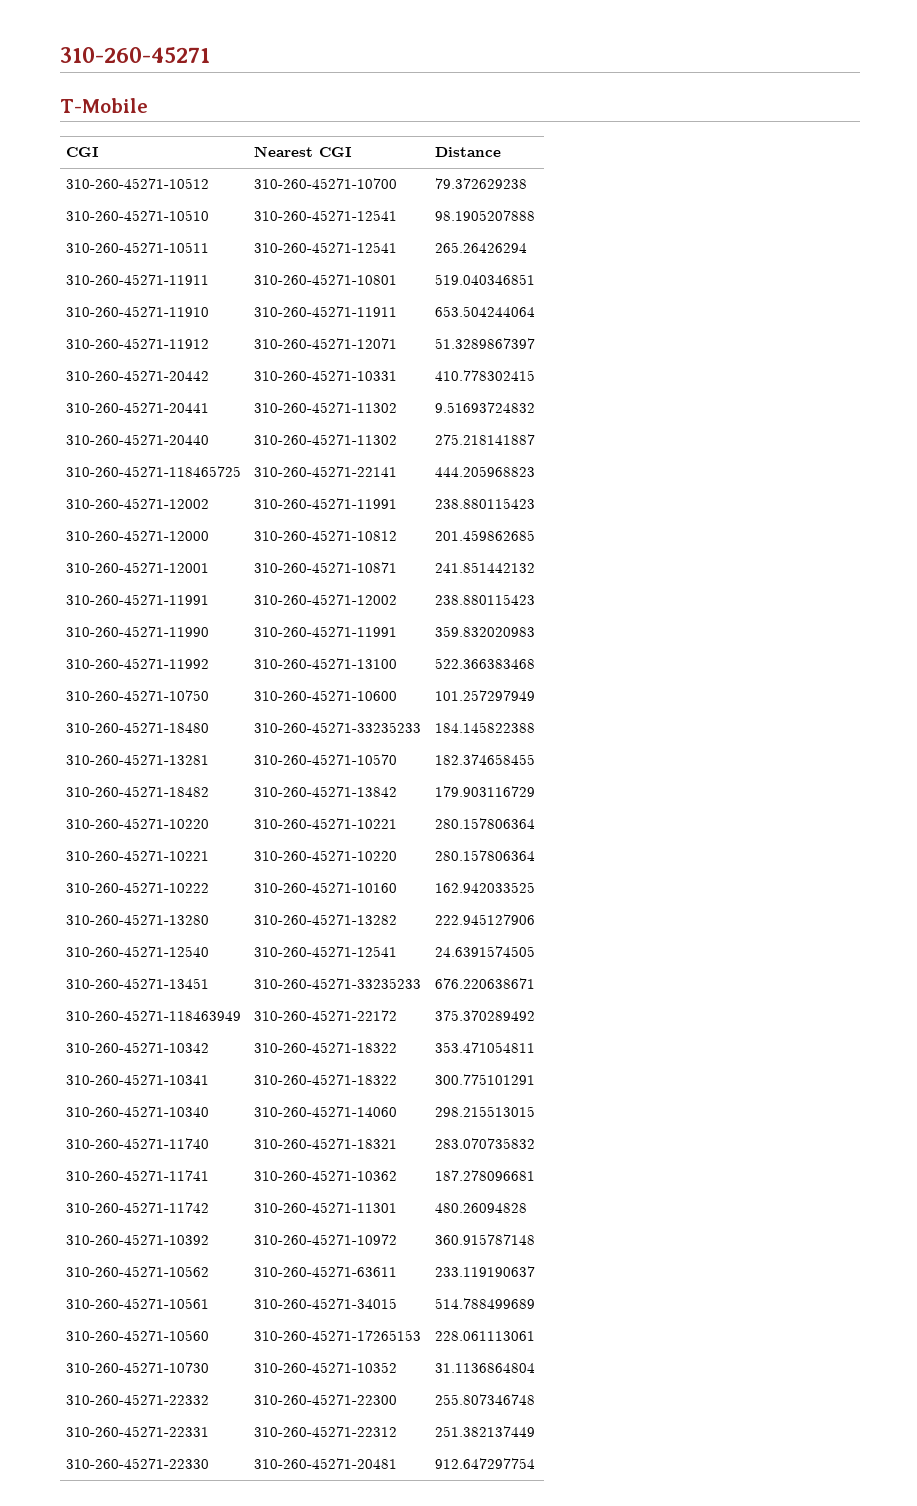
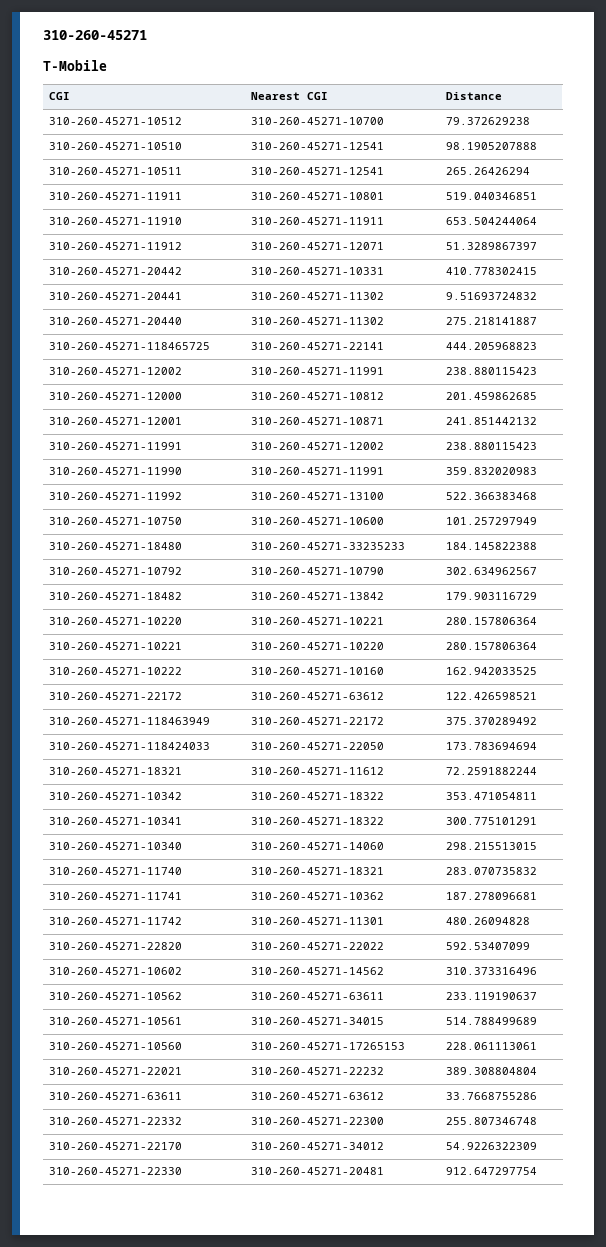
[66,754,210,765] [254,754,398,765] [435,754,536,765] 310-260-45271-13281 | 310-260-45271-10570 | 182.374658455 -> [49,567,183,575] [251,567,385,575] [446,567,538,575] 310-260-45271-10792 | 310-260-45271-10790 | 302.634962567
[66,914,210,925] [254,914,398,925] [435,914,536,925] [66,946,210,957] [254,946,398,957] [435,946,536,957] [66,978,210,989] [254,978,422,989] [435,978,536,989] [66,1010,242,1021] [254,1010,398,1021] [435,1010,536,1021] 310-260-45271-13280 | 310-260-45271-13282 | 222.945127906 // 310-260-45271-12540 | 310-260-45271-12541 | 24.6391574505 // 310-260-45271-13451 | 310-260-45271-33235233 | 676.220638671 // 310-260-45271-118463949 | 310-260-45271-22172 | 375.370289492 -> [49,692,183,700] [251,692,385,700] [446,692,538,700] [49,717,211,725] [251,717,385,725] [446,717,538,725] [49,742,211,750] [251,742,385,750] [446,742,538,750] [49,767,183,775] [251,767,385,775] [446,767,538,775] 310-260-45271-22172 | 310-260-45271-63612 | 122.426598521 // 310-260-45271-118463949 | 310-260-45271-22172 | 375.370289492 // 310-260-45271-118424033 | 310-260-45271-22050 | 173.783694694 // 310-260-45271-18321 | 310-260-45271-11612 | 72.2591882244
[66,1234,210,1245] [254,1234,398,1245] [435,1234,536,1245] 310-260-45271-10392 | 310-260-45271-10972 | 360.915787148 -> [49,942,183,950] [251,942,385,950] [446,942,531,950] [49,967,183,975] [251,967,385,975] [446,967,538,975] 310-260-45271-22820 | 310-260-45271-22022 | 592.53407099 // 310-260-45271-10602 | 310-260-45271-14562 | 310.373316496
[66,1362,210,1373] [254,1362,398,1373] [435,1363,536,1373] 310-260-45271-10730 | 310-260-45271-10352 | 31.1136864804 -> [49,1067,183,1075] [251,1067,385,1075] [446,1067,538,1075] [49,1092,183,1100] [251,1092,385,1100] [446,1092,538,1100] 310-260-45271-22021 | 310-260-45271-22232 | 389.308804804 // 310-260-45271-63611 | 310-260-45271-63612 | 33.7668755286
[66,1426,210,1437] [254,1426,398,1437] [435,1426,536,1437] 310-260-45271-22331 | 310-260-45271-22312 | 251.382137449 -> [49,1142,183,1150] [251,1142,385,1150] [446,1142,538,1150] 310-260-45271-22170 | 310-260-45271-34012 | 54.9226322309

